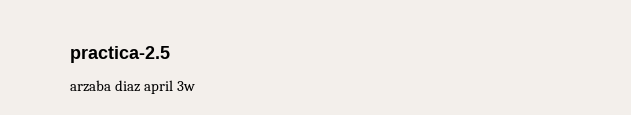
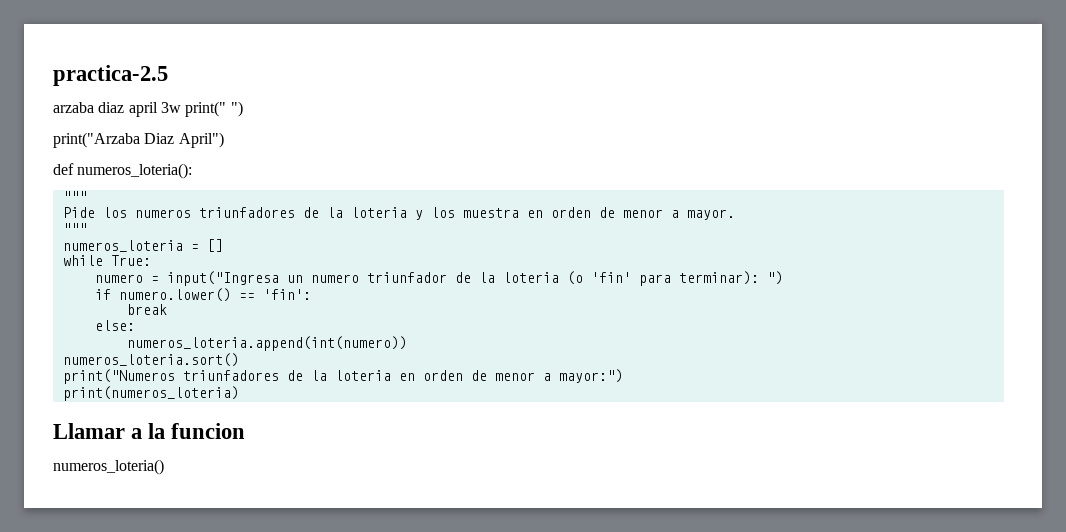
(195, 86) none -> [185,101,243,117] [53,132,224,148] [53,163,193,179] [62,191,87,202] [62,207,735,220] [62,223,87,234] [62,239,223,252] [62,255,151,266] [94,271,783,286] [94,288,311,302] [126,304,167,315] [94,320,135,331] [126,336,407,351] [62,353,239,367] [62,369,623,384] [62,386,239,401] [53,423,246,439] [53,459,164,475] print(" ") // print("Arzaba Diaz April") // def numeros_loteria(): // """ // Pide los numeros triunfadores de la loteria y los muestra en orden de menor a mayor. // """ // numeros_loteria = [] // while True: // numero = input("Ingresa un numero triunfador de la loteria (o 'fin' para terminar): ") // if numero.lower() == 'fin': // break // else: // numeros_loteria.append(int(numero)) // numeros_loteria.sort() // print("Numeros triunfadores de la loteria en orden de menor a mayor:") // print(numeros_loteria) // Llamar a la funcion // numeros_loteria()

